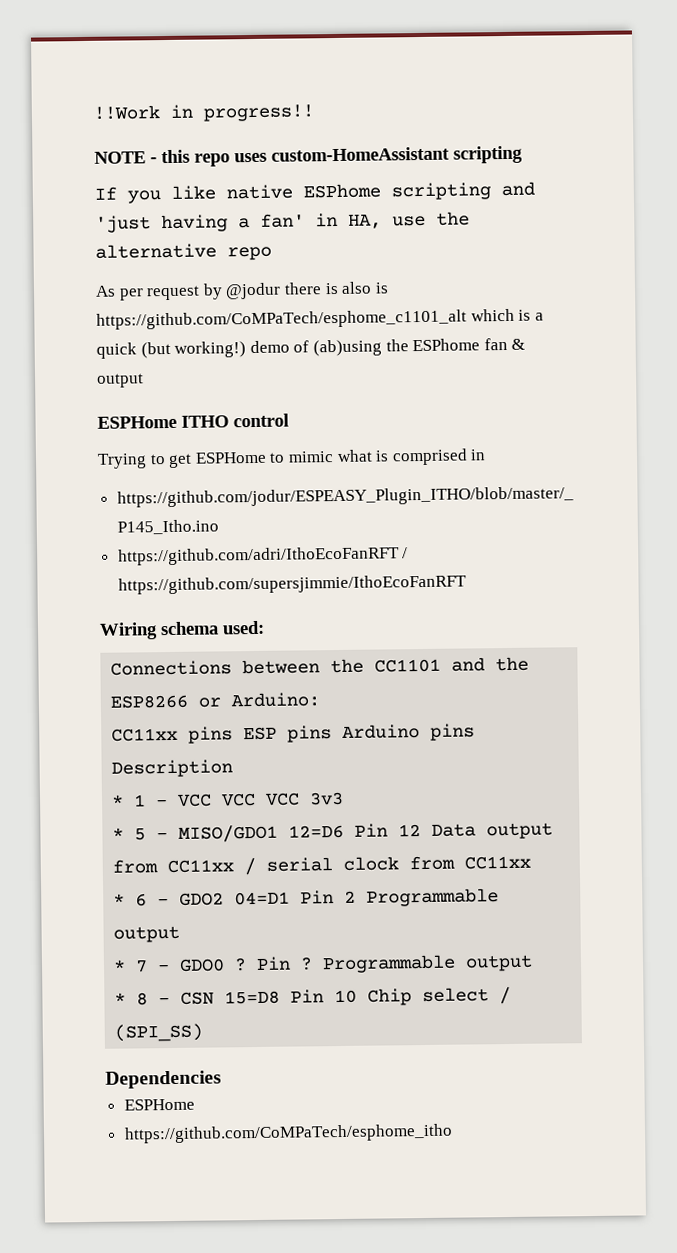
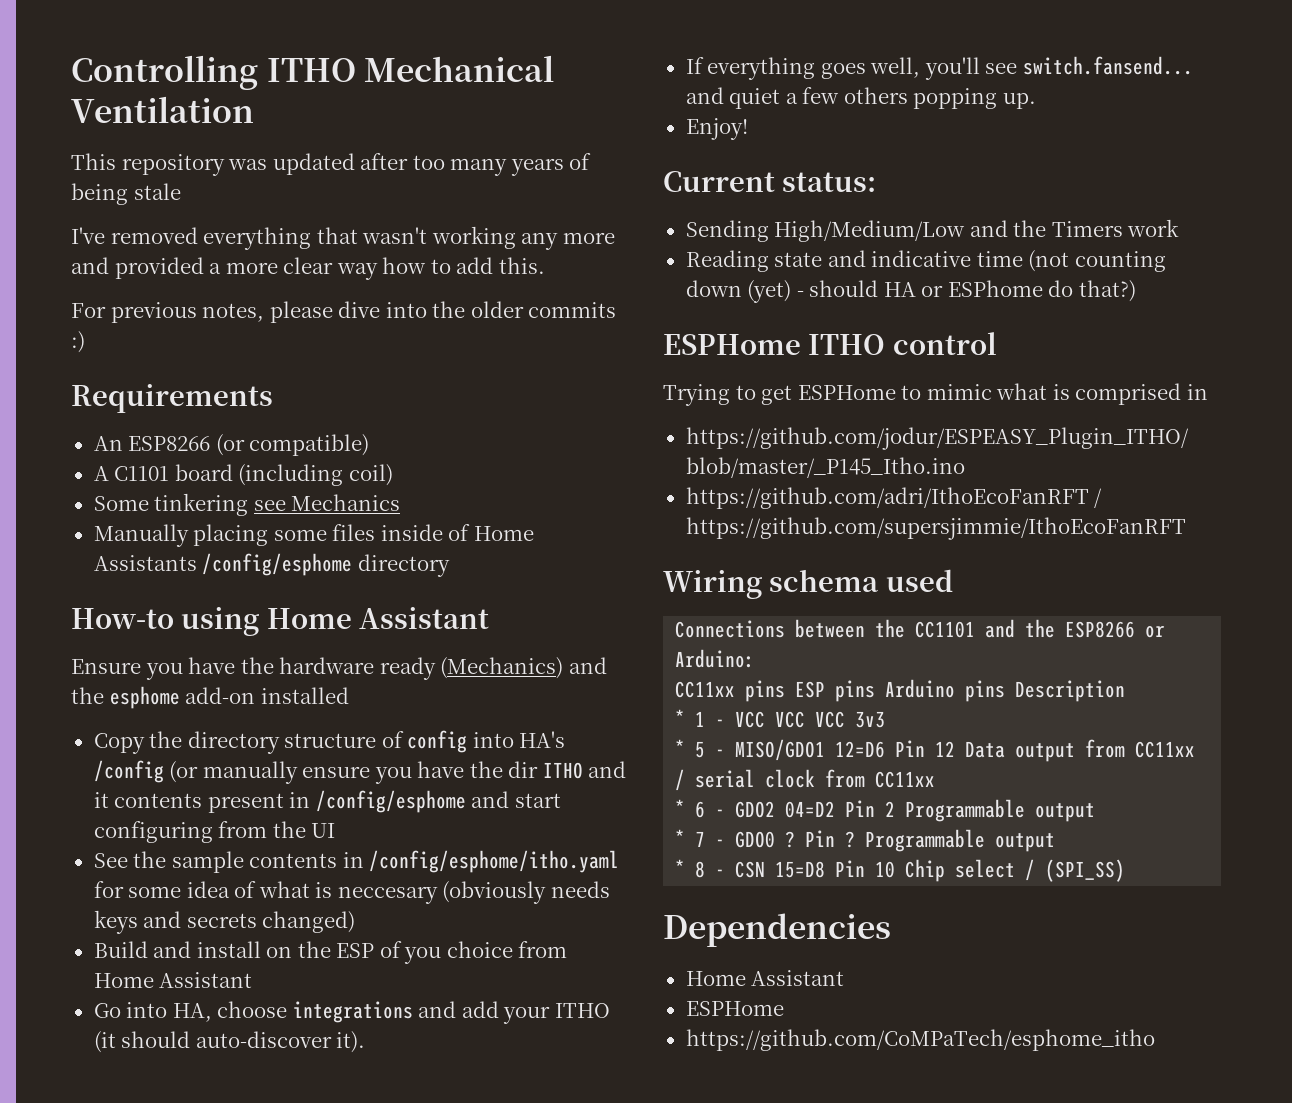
[93,104,314,122] [94,145,523,167] [94,181,535,204] [95,211,470,233] [95,243,272,261] [95,281,389,301] [96,308,544,330] [96,337,526,359] [96,373,144,388] !!Work in progress!! // NOTE - this repo uses custom-HomeAssistant scripting // If you like native ESPhome scripting and 'just having a fan' in HA, use the alternative repo // As per request by @jodur there is also is https://github.com/CoMPaTech/esphome_c1101_alt which is a quick (but working!) demo of (ab)using the ESPhome fan & output -> [71,55,555,90] [71,96,254,123] [71,153,592,176] [71,183,181,205] [71,226,615,250] [71,257,545,280] [71,301,617,323] [71,331,85,353] [71,384,273,413] [93,434,370,456] [93,464,393,486] [93,493,401,516] [93,524,534,547] [93,553,450,577] [71,607,490,636] [71,657,607,680] [71,686,349,709] [93,730,566,754] [93,760,627,784] [93,790,561,813] [93,821,336,843] [93,850,620,873] [93,881,610,904] [93,910,356,934] [93,941,568,964] [93,972,253,988] [93,1001,610,1024] [93,1031,366,1053] [685,56,1193,80] [685,87,1036,109] [685,118,748,140] [663,171,877,192] [685,219,1180,242] [685,250,1166,272] [685,280,1136,303] Controlling ITHO Mechanical Ventilation // This repository was updated after too many years of being stale // I've removed everything that wasn't working any more and provided a more clear way how to add this. // For previous notes, please dive into the older commits :) // Requirements // An ESP8266 (or compatible) // A C1101 board (including coil) // Some tinkering see Mechanics // Manually placing some files inside of Home Assistants /config/esphome directory // How-to using Home Assistant // Ensure you have the hardware ready (Mechanics) and the esphome add-on installed // Copy the directory structure of config into HA's /config (or manually ensure you have the dir ITHO and it contents present in /config/esphome and start configuring from the UI // See the sample contents in /config/esphome/itho.yaml for some idea of what is neccesary (obviously needs keys and secrets changed) // Build and install on the ESP of you choice from Home Assistant // Go into HA, choose integrations and add your ITHO (it should auto-discover it). // If everything goes well, you'll see switch.fansend... and quiet a few others popping up. // Enjoy! // Current status: // Sending High/Medium/Low and the Timers work // Reading state and indicative time (not counting down (yet) - should HA or ESPhome do that?)
[222,620,265,635] used: -> [885,569,953,592] used
[234,891,291,906] 04=D1 -> [785,801,836,818] 04=D2
(222, 1079) none -> [685,970,845,986] // Home Assistant

